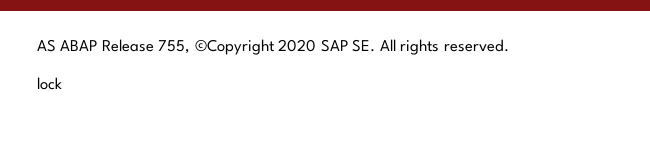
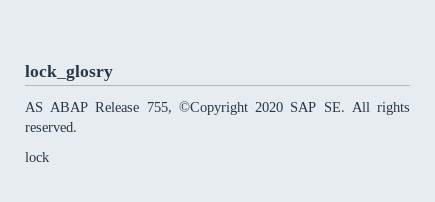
(37, 45) none -> [25,65,113,81] lock_glosry //

